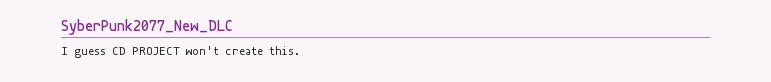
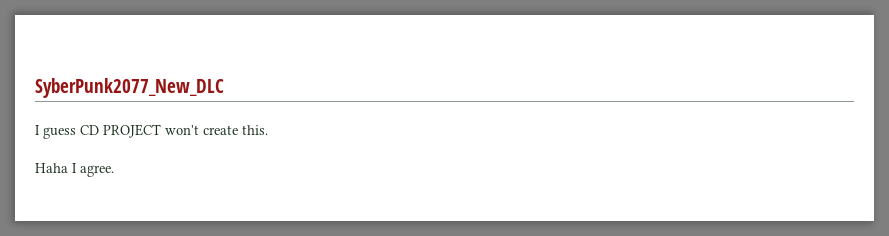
(300, 50) none -> [35,163,114,177] // Haha I agree.

